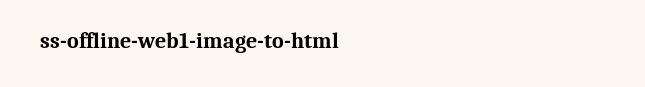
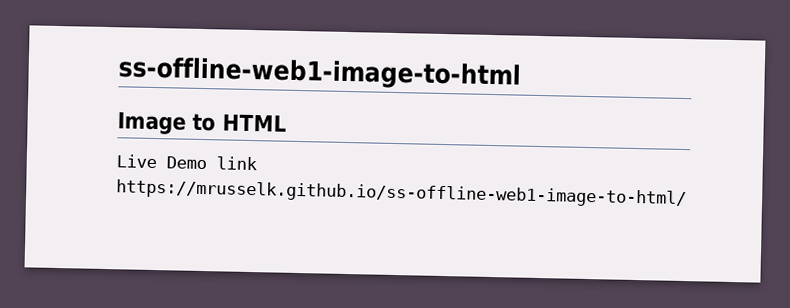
(339, 42) none -> [117,111,287,135] [116,154,257,171] [116,179,687,209] // Image to HTML // Live Demo link https://mrusselk.github.io/ss-offline-web1-image-to-html/

